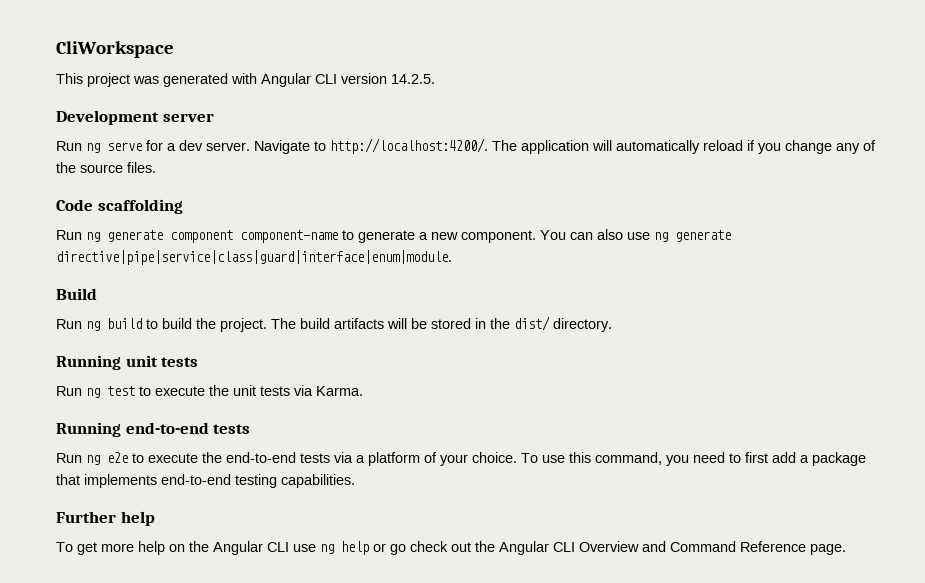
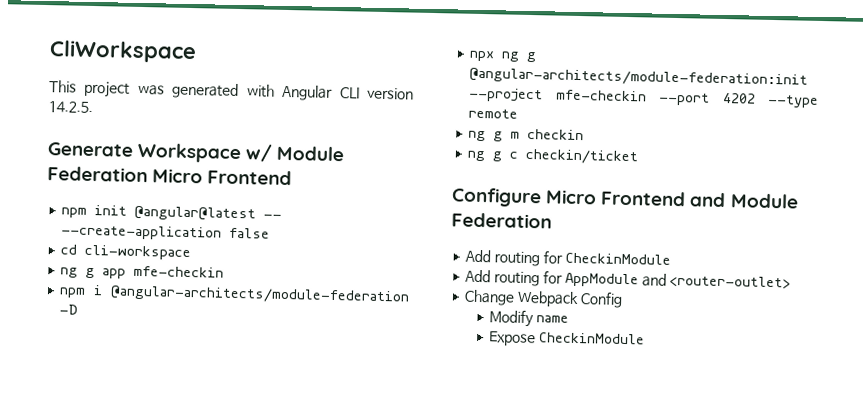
[56,110,214,125] [56,138,876,154] [56,162,156,173] [56,199,183,214] [56,229,731,243] [56,250,452,265] [56,288,97,300] [56,316,612,332] [56,355,199,370] [56,385,363,398] [56,422,251,437] [56,452,866,466] [56,474,355,488] [56,511,155,526] [56,541,846,555] Development server // Run ng serve for a dev server. Navigate to http://localhost:4200/. The application will automatically reload if you change any of the source files. // Code scaffolding // Run ng generate component component-name to generate a new component. You can also use ng generate directive|pipe|service|class|guard|interface|enum|module. // Build // Run ng build to build the project. The build artifacts will be stored in the dist/ directory. // Running unit tests // Run ng test to execute the unit tests via Karma. // Running end-to-end tests // Run ng e2e to execute the end-to-end tests via a platform of your choice. To use this command, you need to first add a package that implements end-to-end testing capabilities. // Further help // To get more help on the Angular CLI use ng help or go check out the Angular CLI Overview and Command Reference page. -> [47,142,346,164] [47,166,293,186] [61,205,283,222] [61,224,271,241] [60,244,192,261] [60,265,225,279] [59,285,410,305] [59,304,79,315] [469,50,538,63] [469,67,809,88] [469,87,819,108] [468,108,519,119] [468,128,585,142] [467,148,640,165] [451,187,799,209] [451,212,552,229] [465,249,671,267] [465,269,792,289] [464,289,623,308] [489,309,569,328] [489,331,645,347] Generate Workspace w/ Module Federation Micro Frontend // npm init @angular@latest -- --create-application false // cd cli-workspace // ng g app mfe-checkin // npm i @angular-architects/module-federation -D // npx ng g @angular-architects/module-federation:init --project mfe-checkin --port 4202 --type remote // ng g m checkin // ng g c checkin/ticket // Configure Micro Frontend and Module Federation // Add routing for CheckinModule // Add routing for AppModule and <router-outlet> // Change Webpack Config // Modify name // Expose CheckinModule

